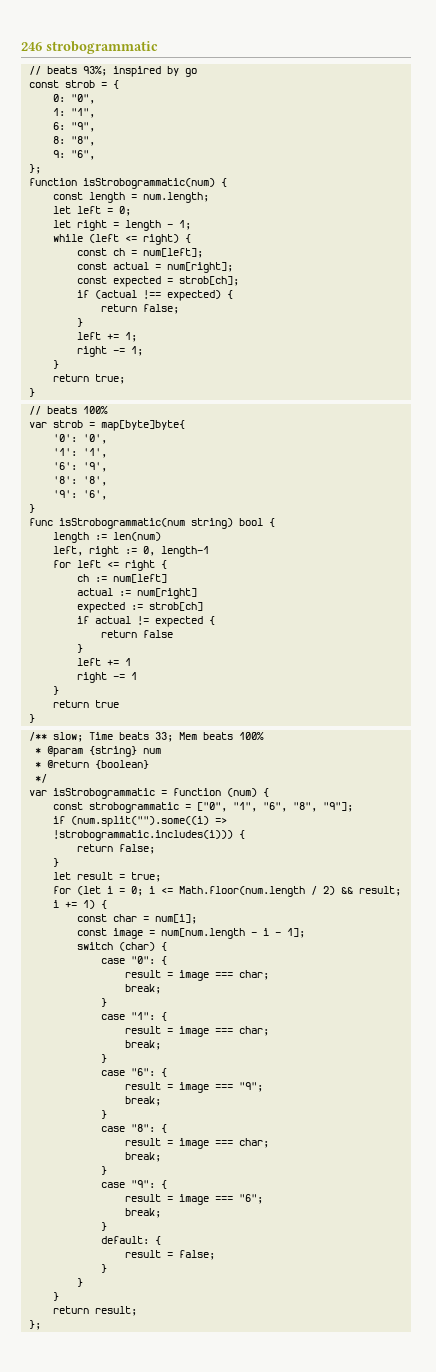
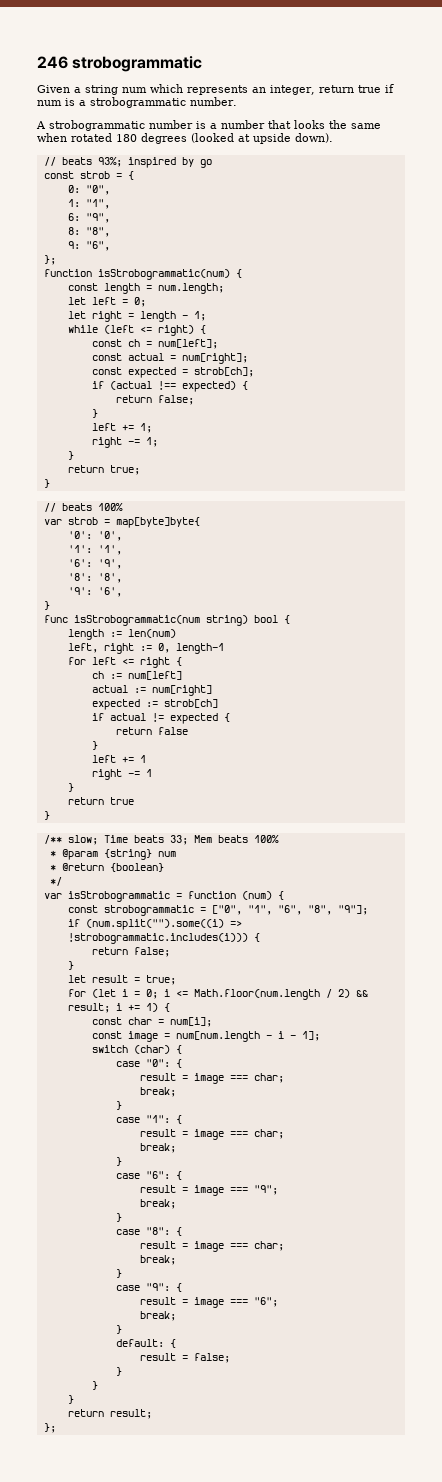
(158, 47) none -> [37,84,394,95] [37,97,237,108] [36,120,381,131] [37,133,333,144] // Given a string num which represents an integer, return true if num is a strobogrammatic number. // A strobogrammatic number is a number that looks the same when rotated 180 degrees (looked at upside down).

